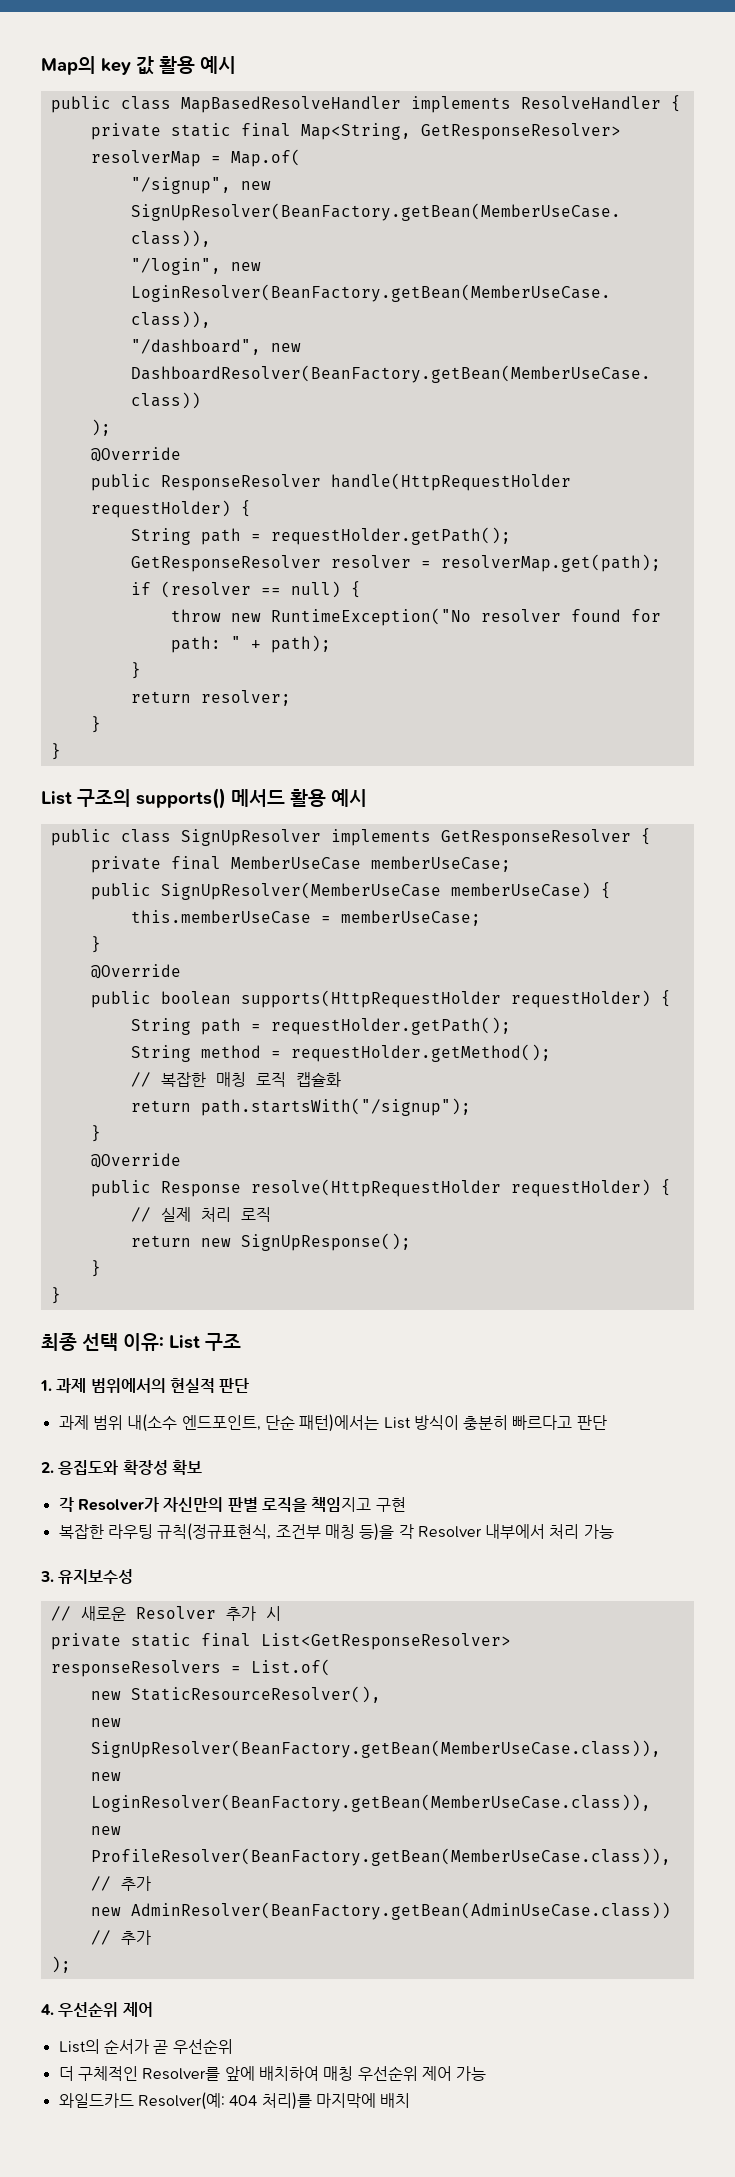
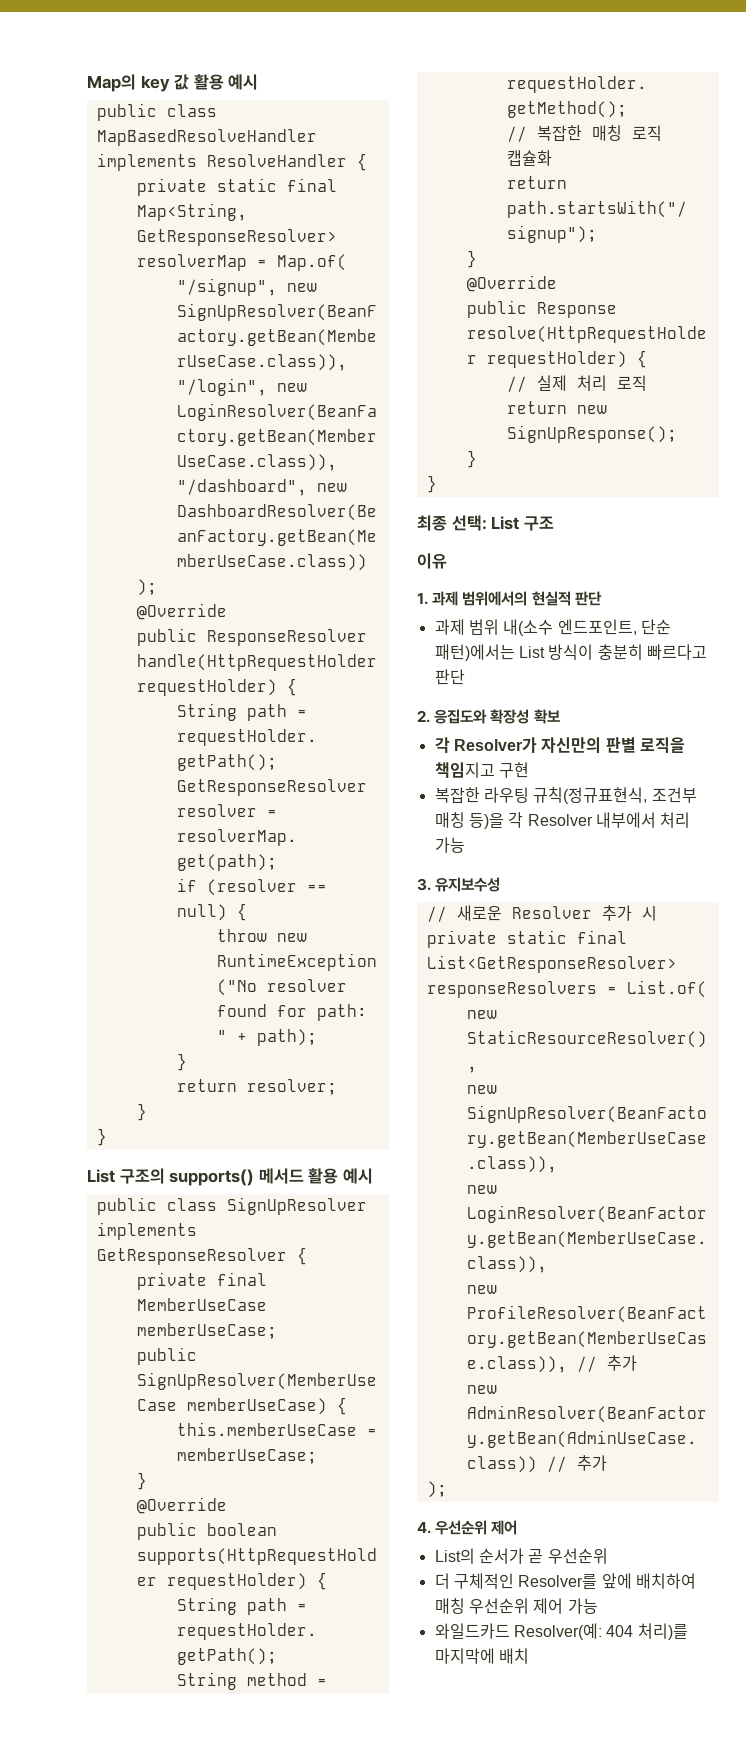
[82,1333,164,1351] 선택 이유: -> [451,515,487,531] 선택:
(241, 1342) none -> [417,553,447,569] // 이유

